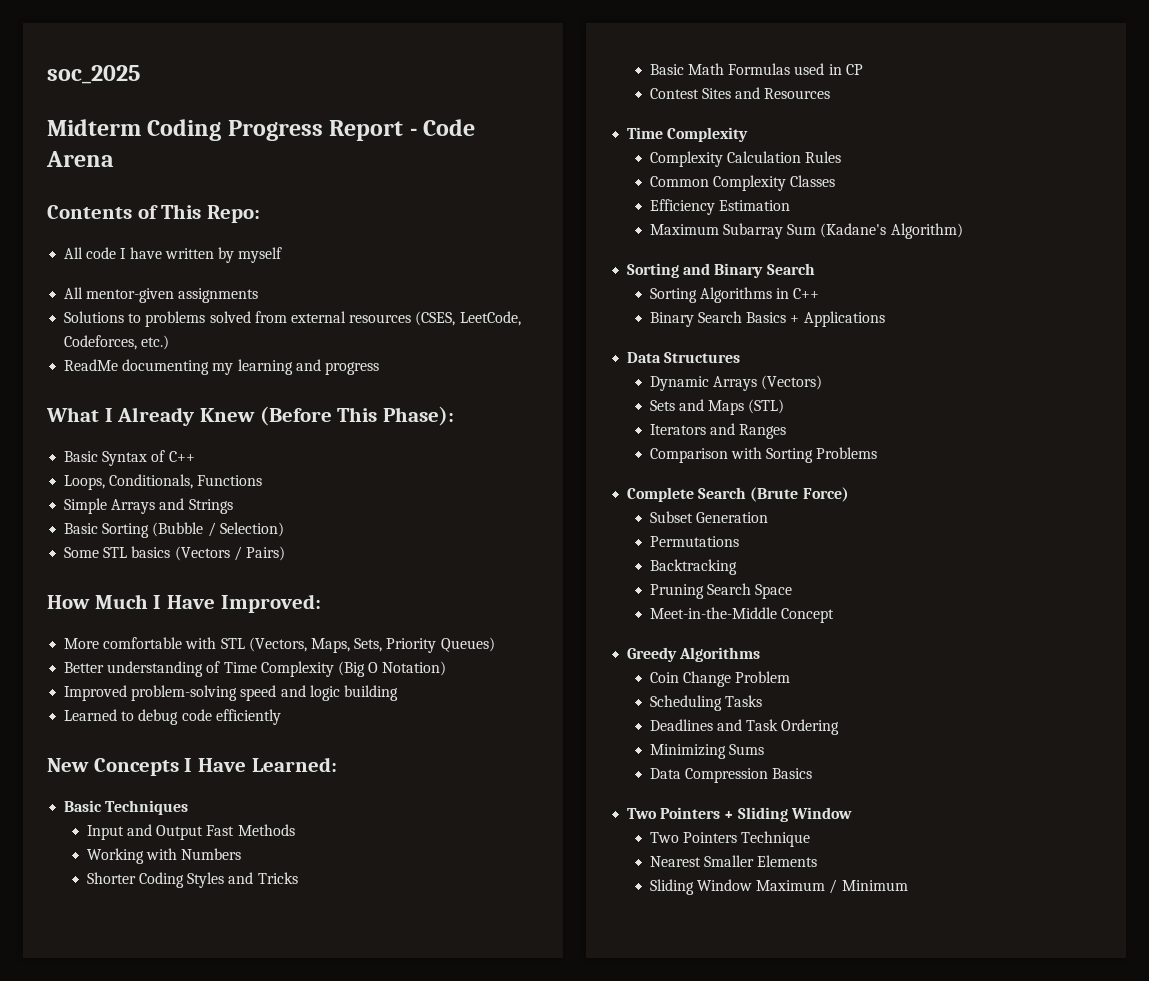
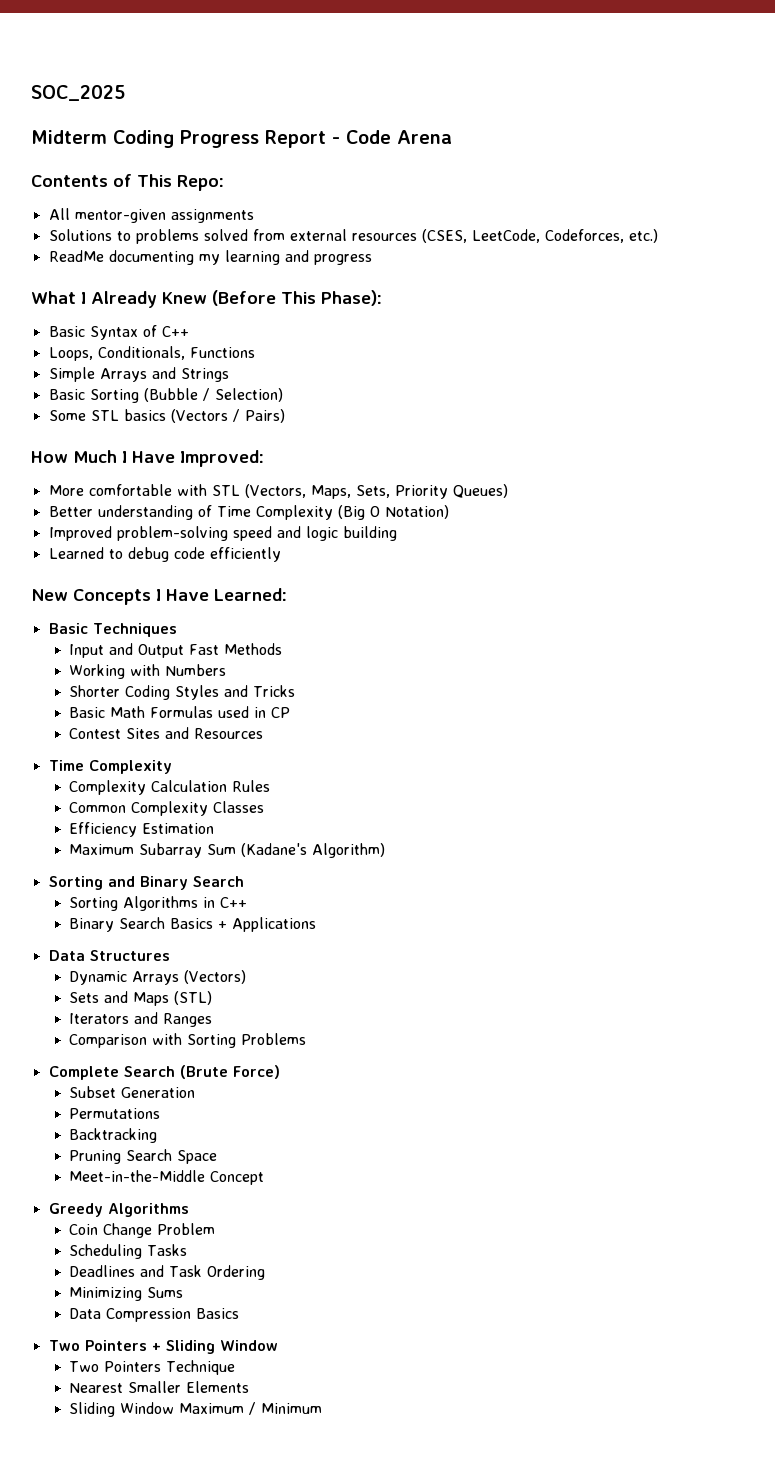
[47,65,140,84] soc_2025 -> [31,85,126,101] SOC_2025
[64,247,283,263] // All code I have written by myself -> (224, 183) none

